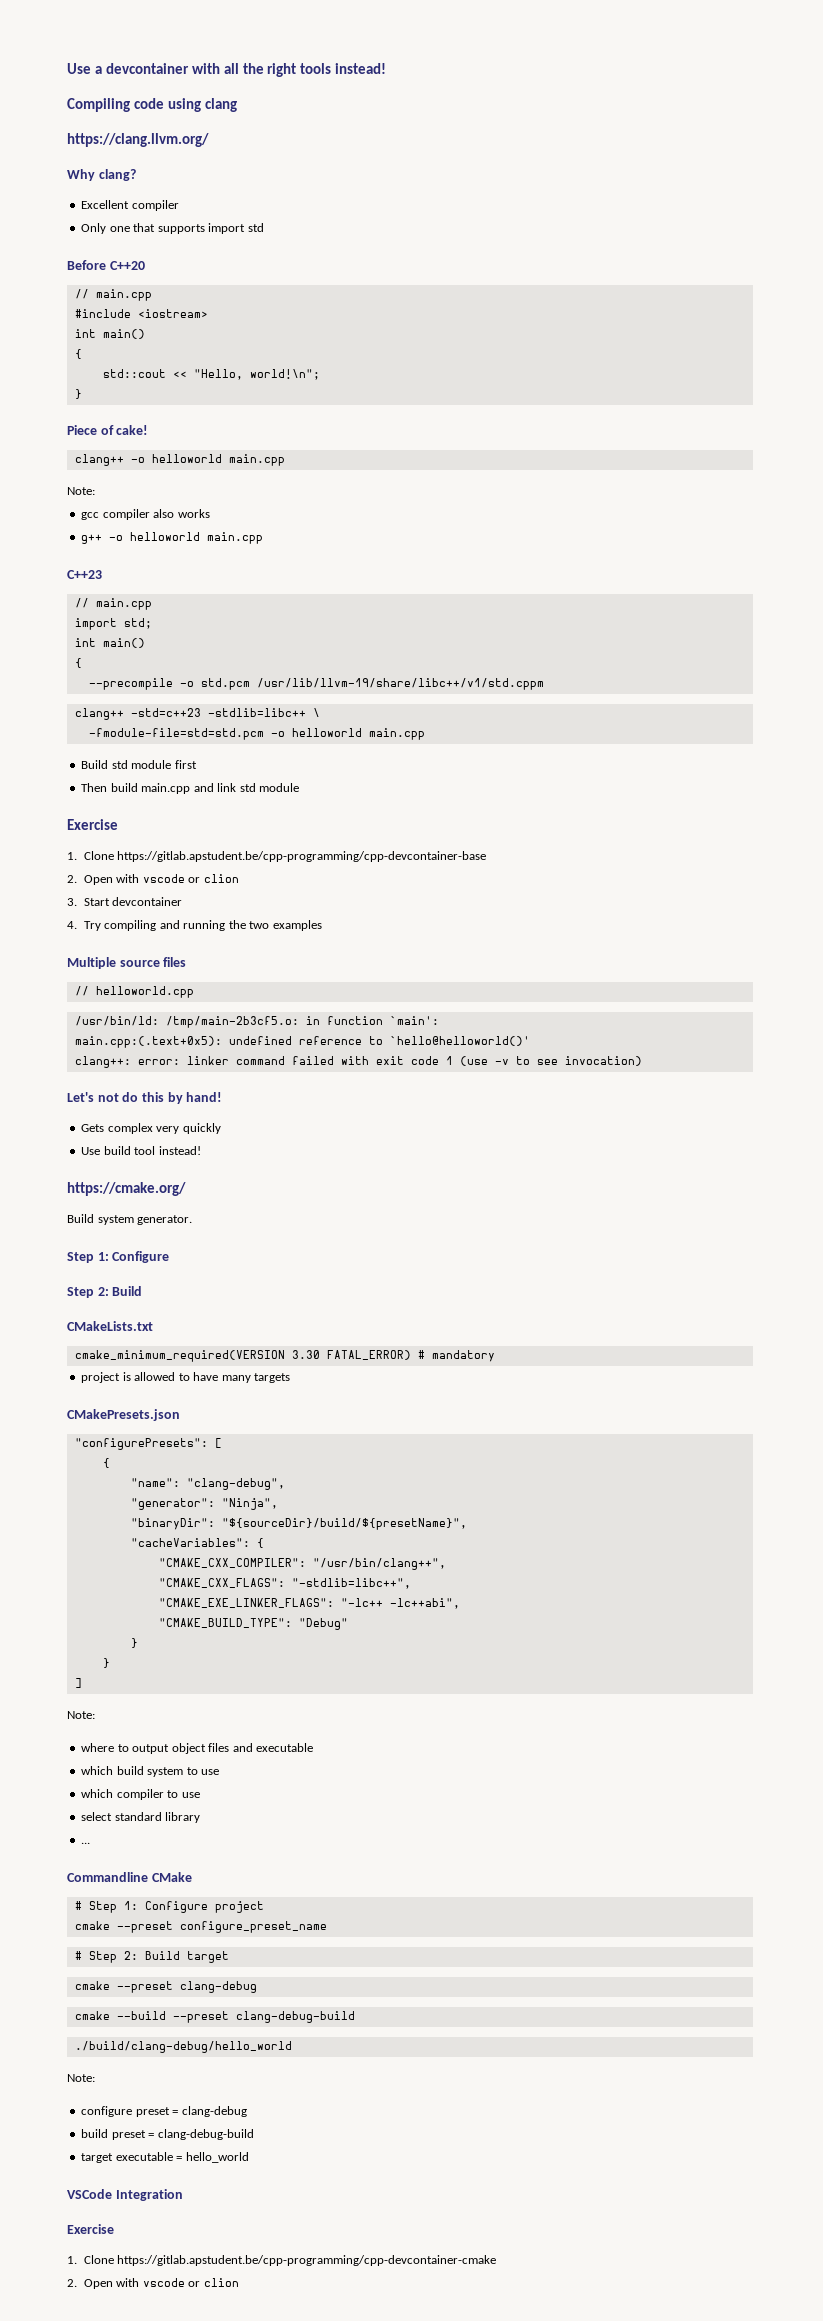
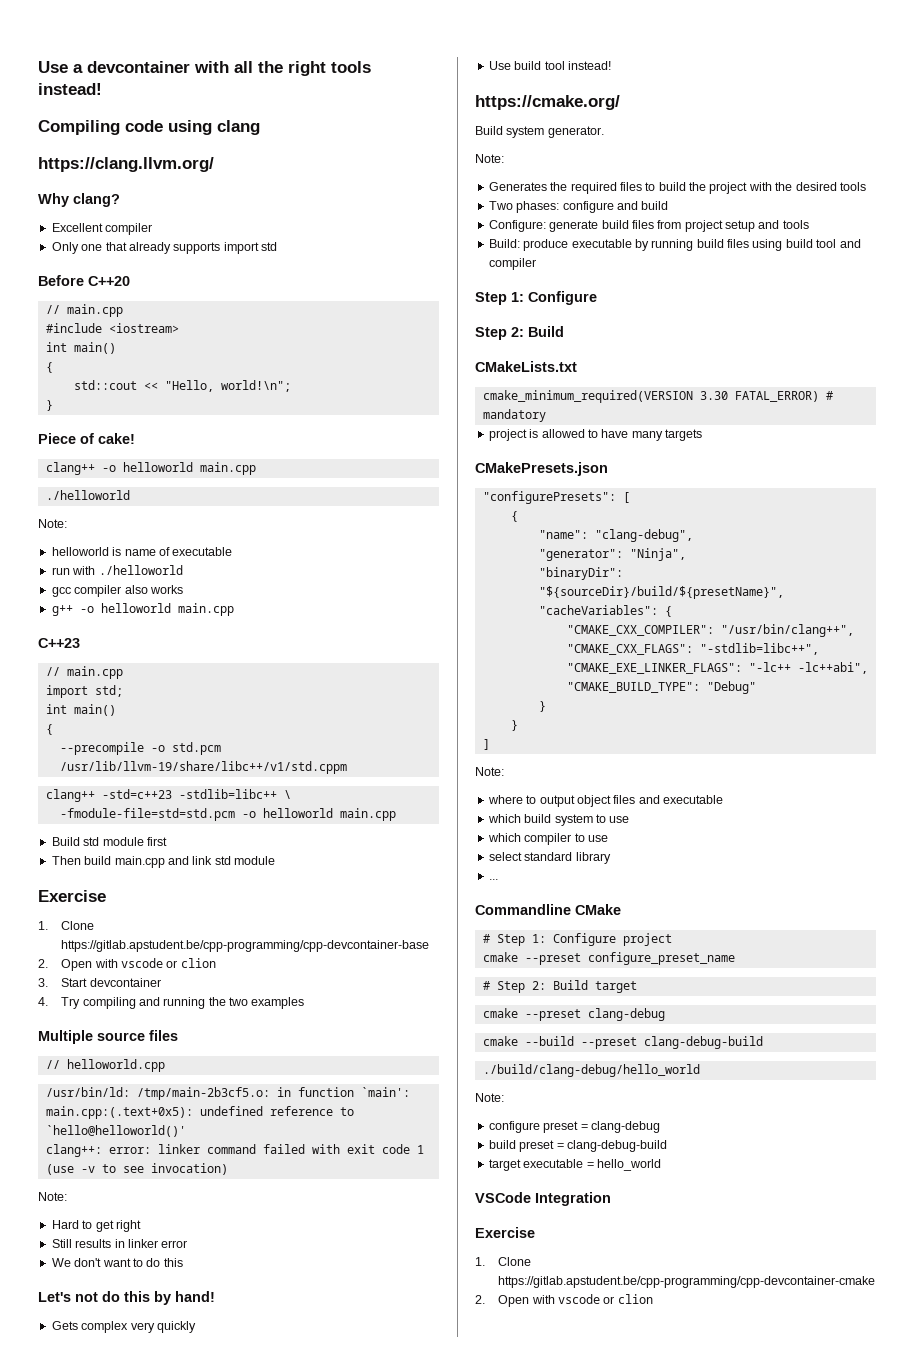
(156, 227) none -> [128,242,171,254] already
[67,487,95,495] // Note: -> [45,490,130,500] [38,519,67,528] [51,547,233,556] [51,565,183,575] // ./helloworld // Note: // helloworld is name of executable // run with ./helloworld
(642, 1061) none -> [38,1192,67,1201] [51,1220,141,1232] [51,1239,188,1248] [51,1258,183,1267] // Note: // Hard to get right // Still results in linker error // We don't want to do this
(193, 1220) none -> [475,154,504,163] [488,182,866,194] [488,201,669,213] [488,220,809,232] [488,239,861,251] [488,258,536,270] // Note: // Generates the required files to build the project with the desired tools // Two phases: configure and build // Configure: generate build files from project setup and tools // Build: produce executable by running build files using build tool and compiler

